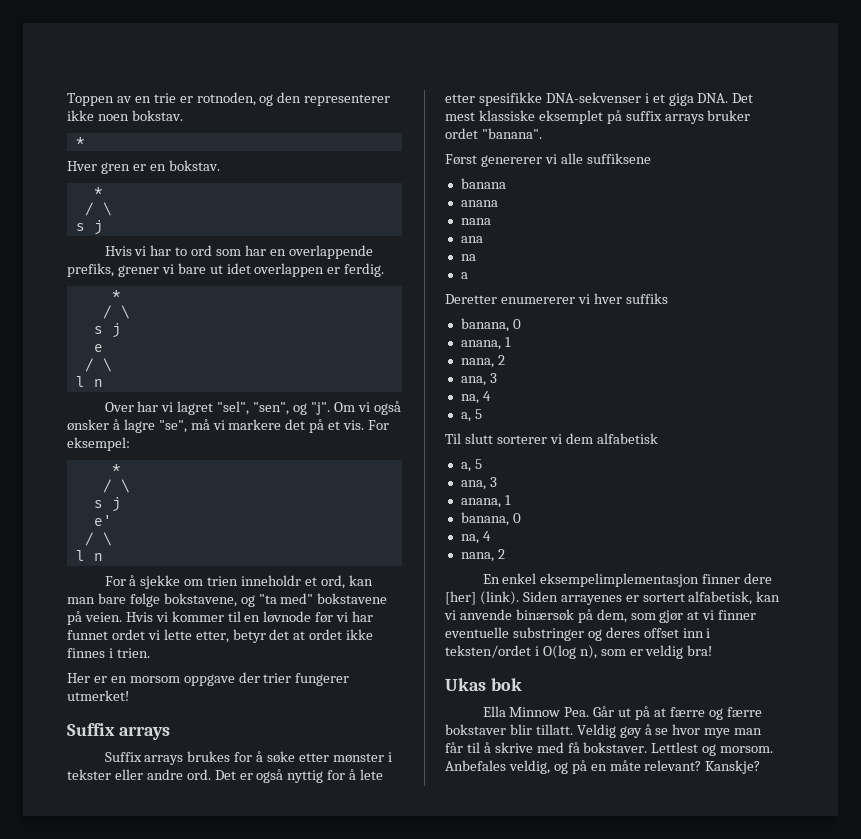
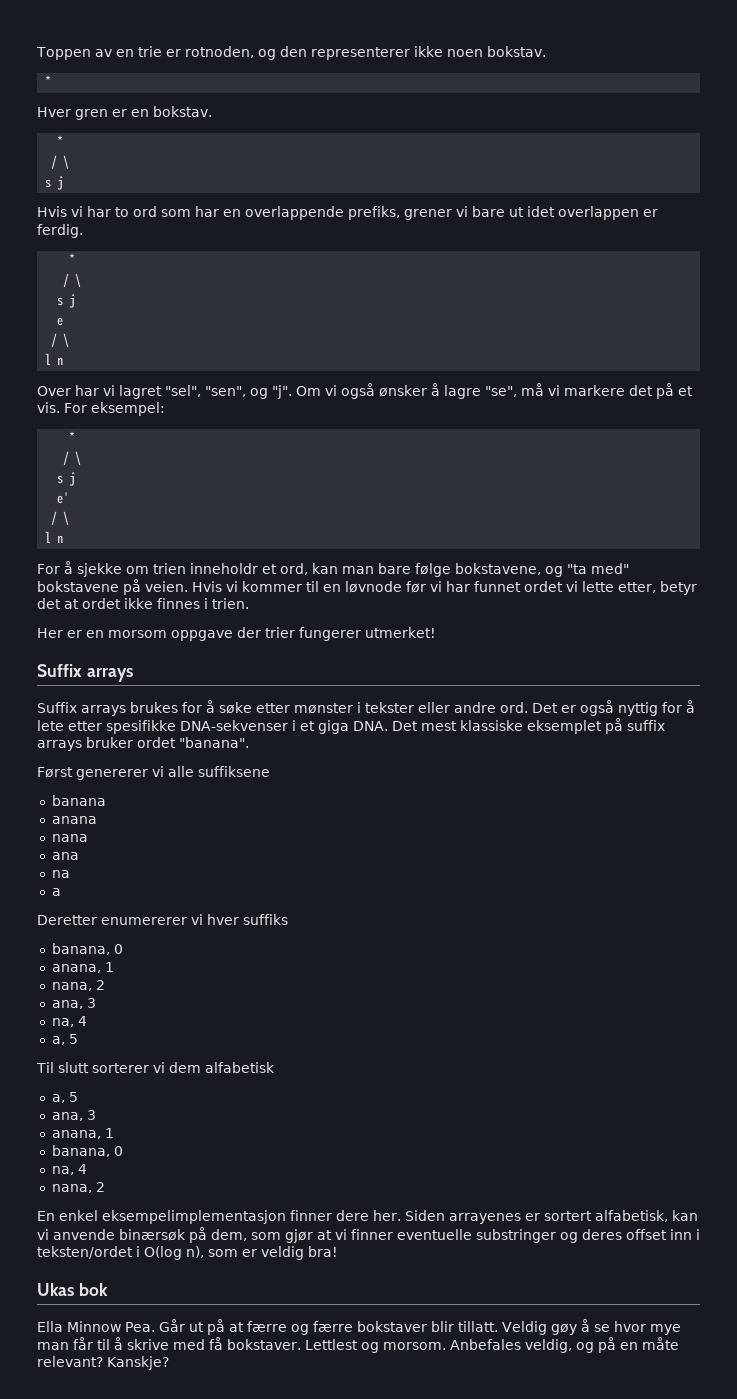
[445,591,519,605] [her] (link). -> [373,1210,401,1221] her.

